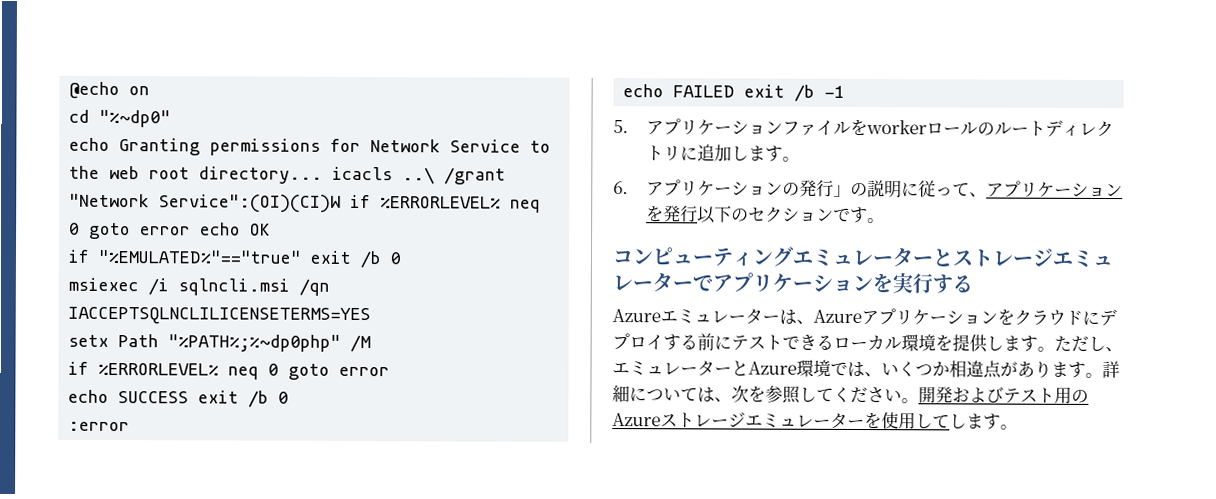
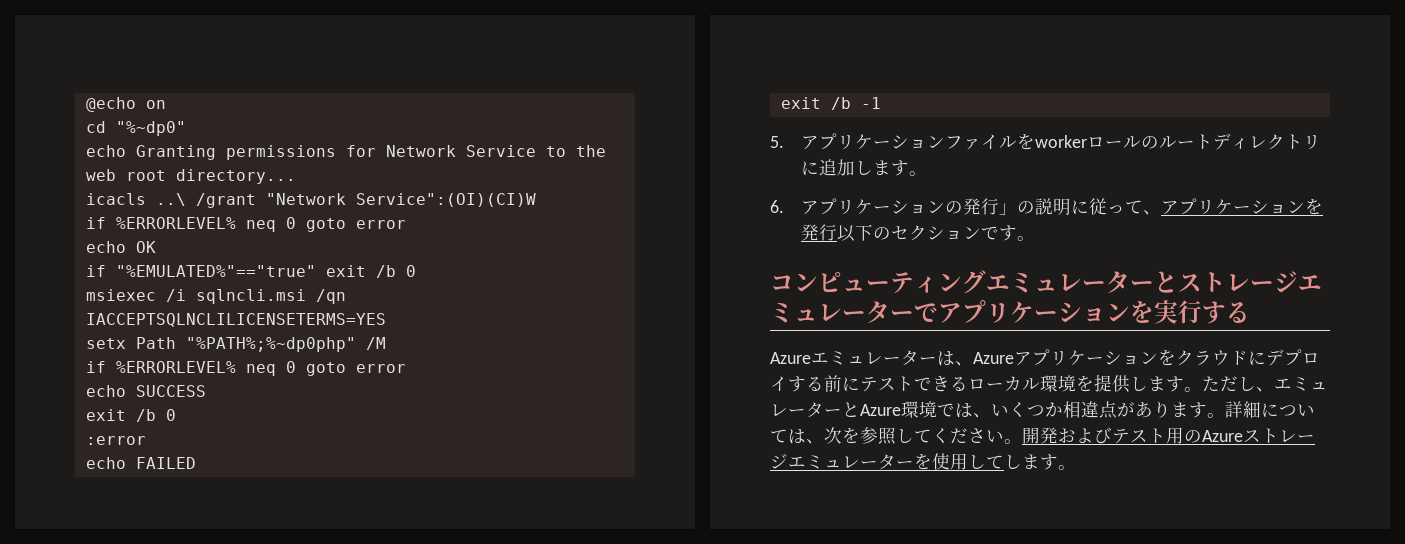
(324, 175) none -> (296, 176) //
[350,194,542,213] [69,222,192,240] if %ERRORLEVEL% neq 0 goto error -> [85,217,406,232] // if %ERRORLEVEL% neq 0 goto error //
(190, 397) none -> (206, 391) //
(736, 91) none -> (196, 463) //

